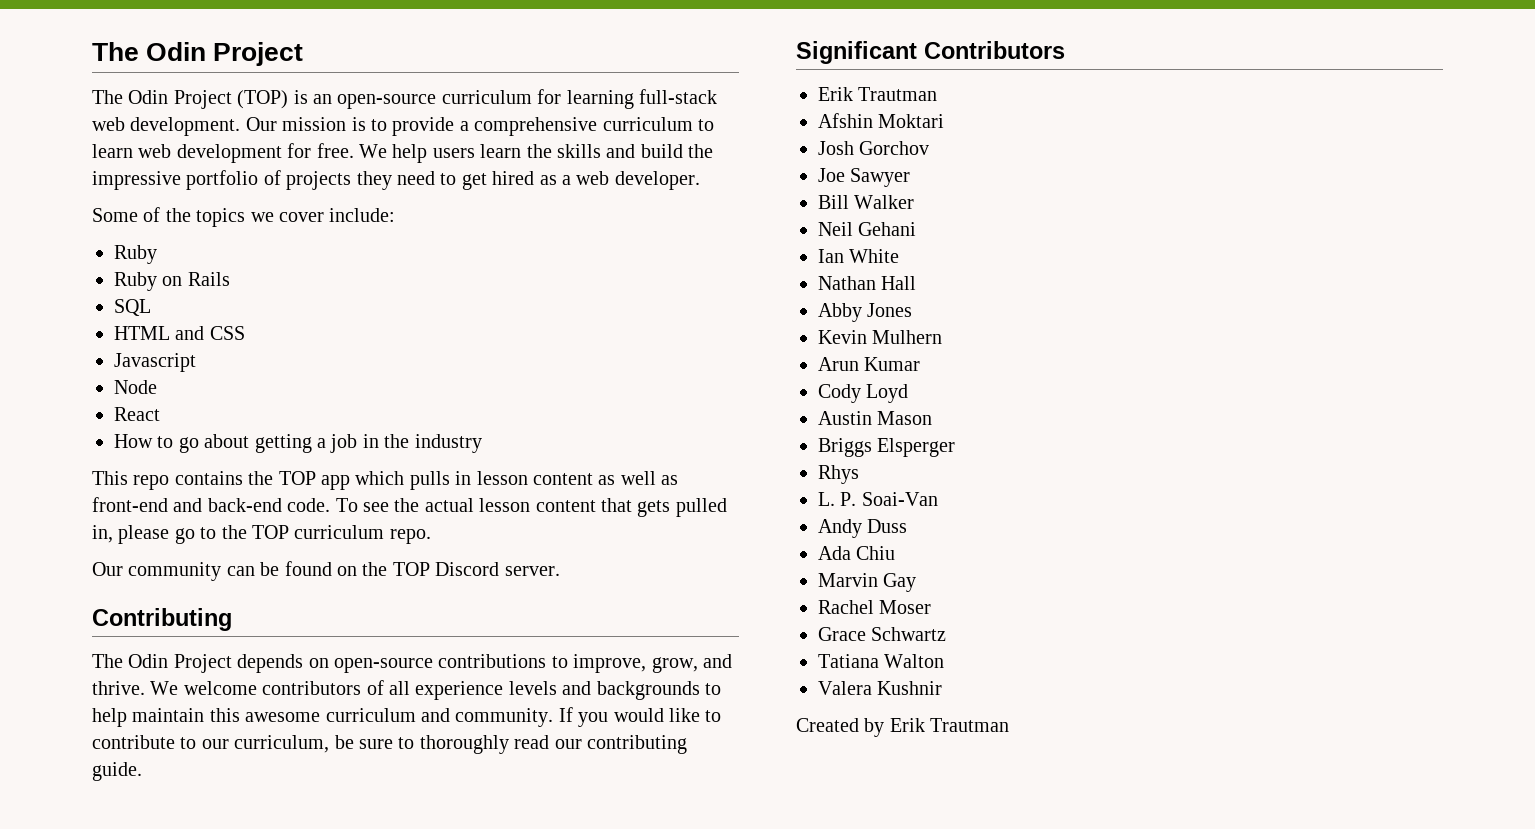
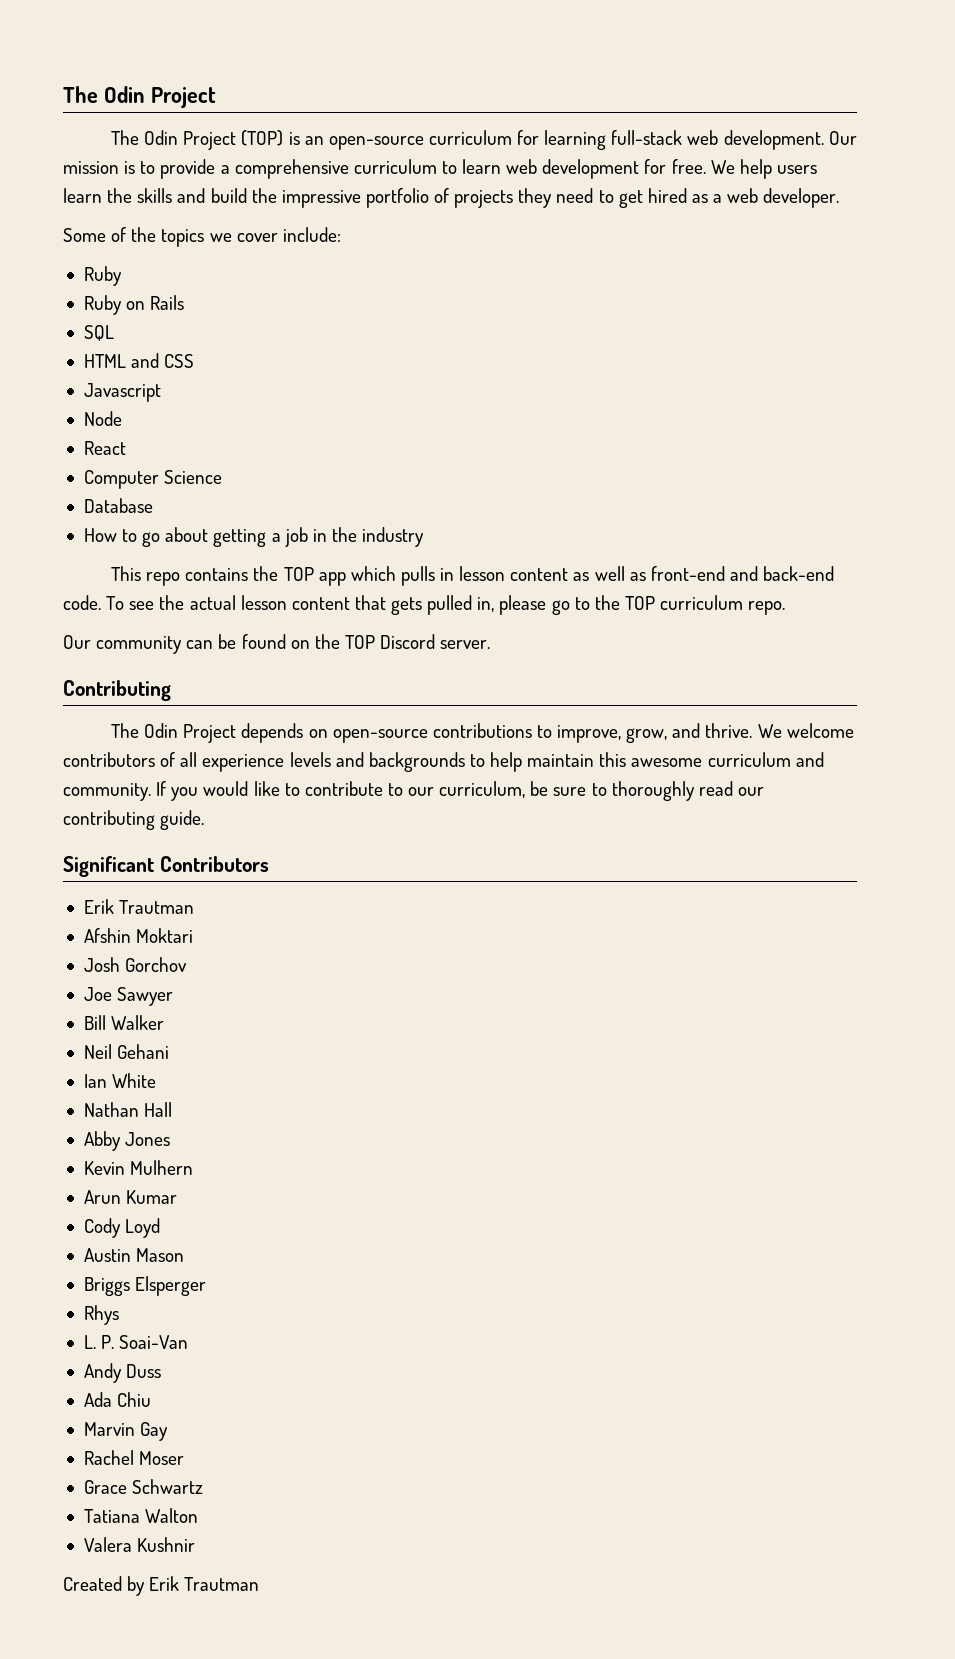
(160, 414) none -> [83,470,223,489] [83,498,153,513] // Computer Science // Database

